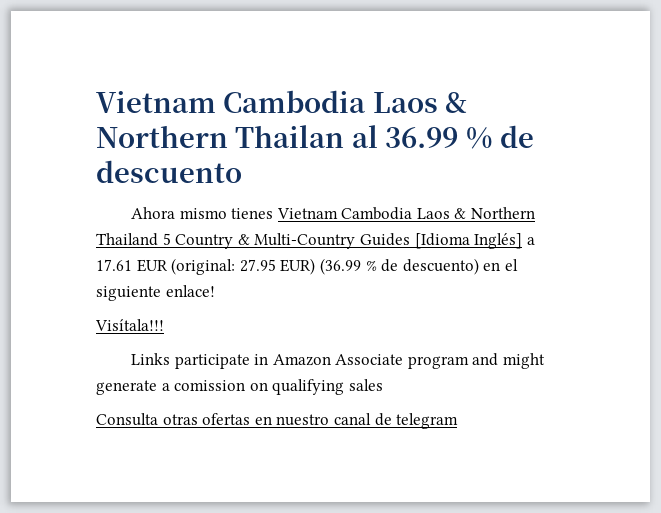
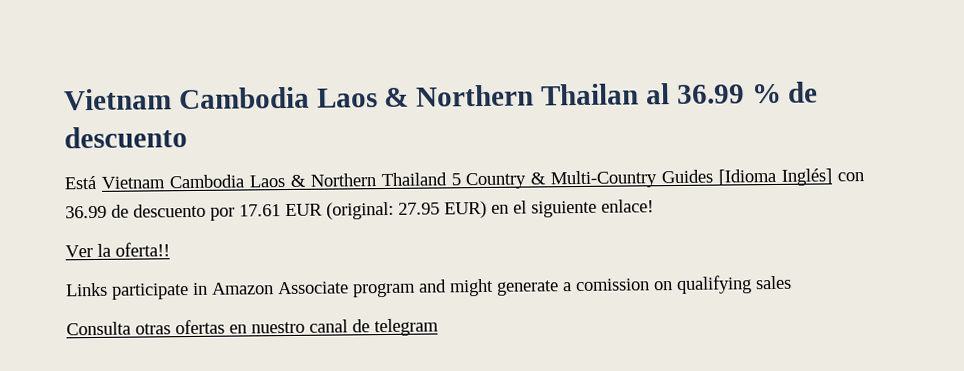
[130,207,274,219] Ahora mismo tienes -> [64,175,97,190] Está
[526,237,535,245] a -> [837,172,865,182] [65,203,235,221] con 36.99 de descuento por
[319,258,479,275] (36.99 % de descuento) -> (487, 209) none
[95,319,164,331] Visítala!!! -> [65,242,170,258] Ver la oferta!!

